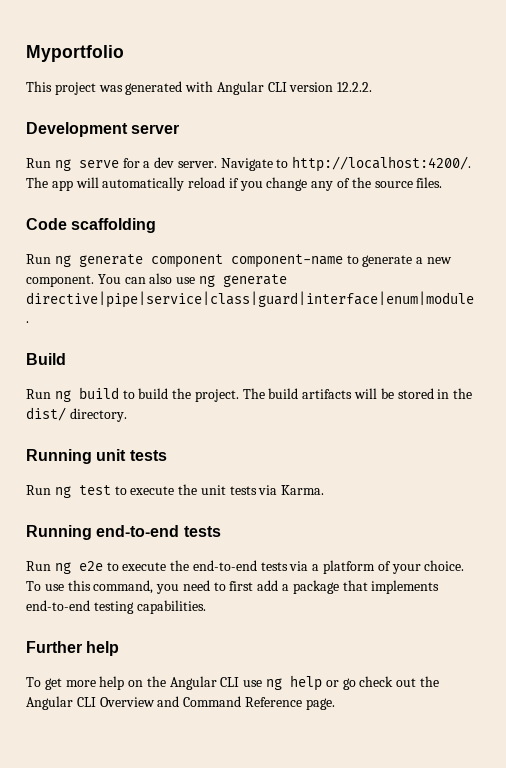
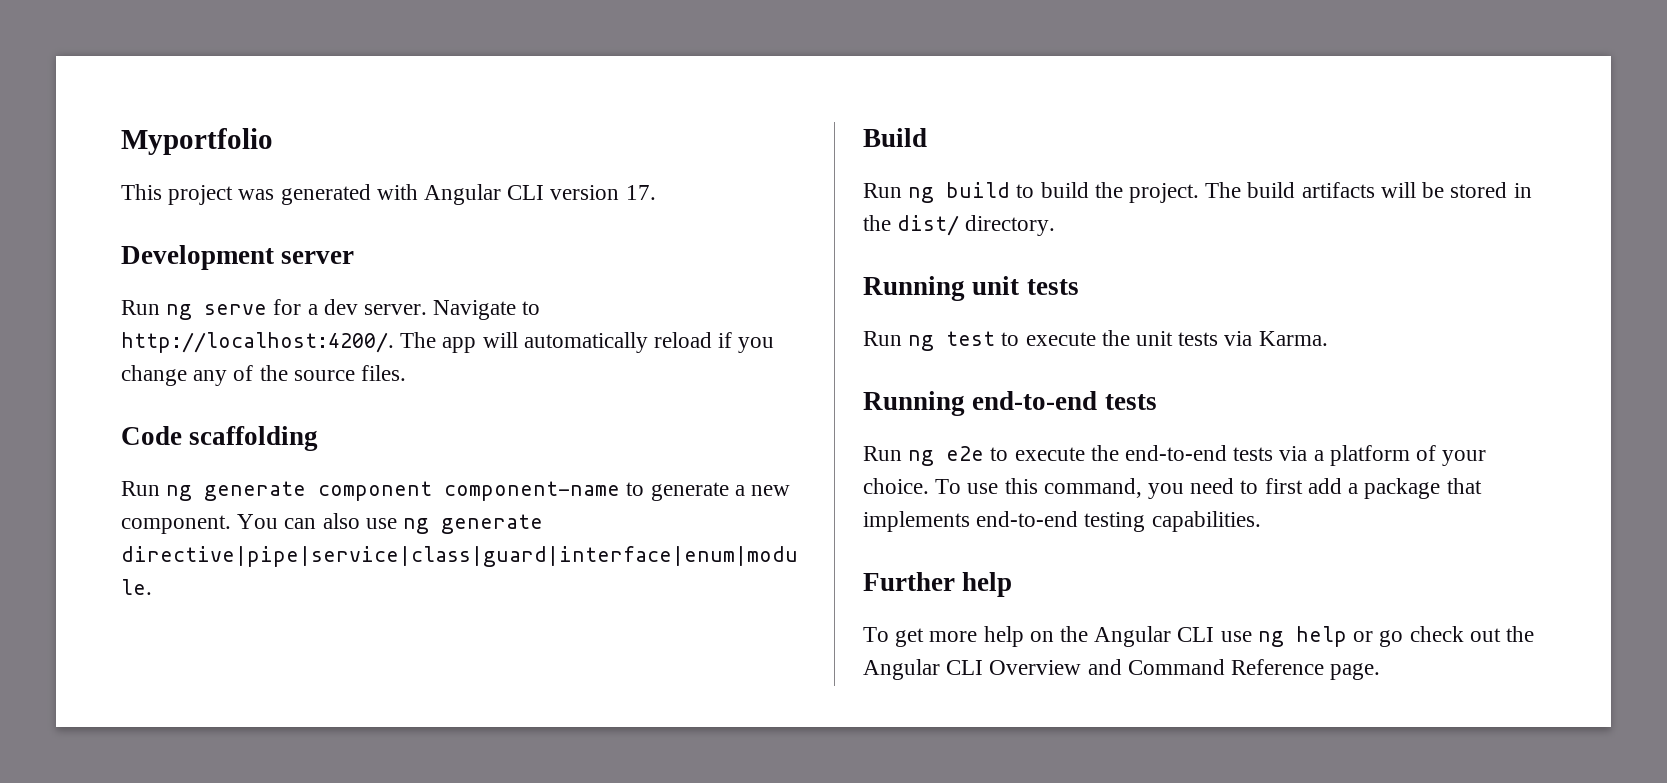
[337,82,373,92] 12.2.2. -> [625,185,656,200] 17.

